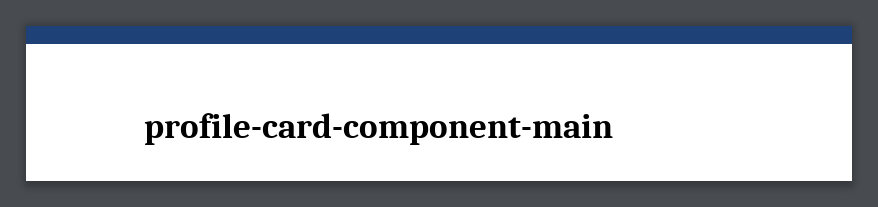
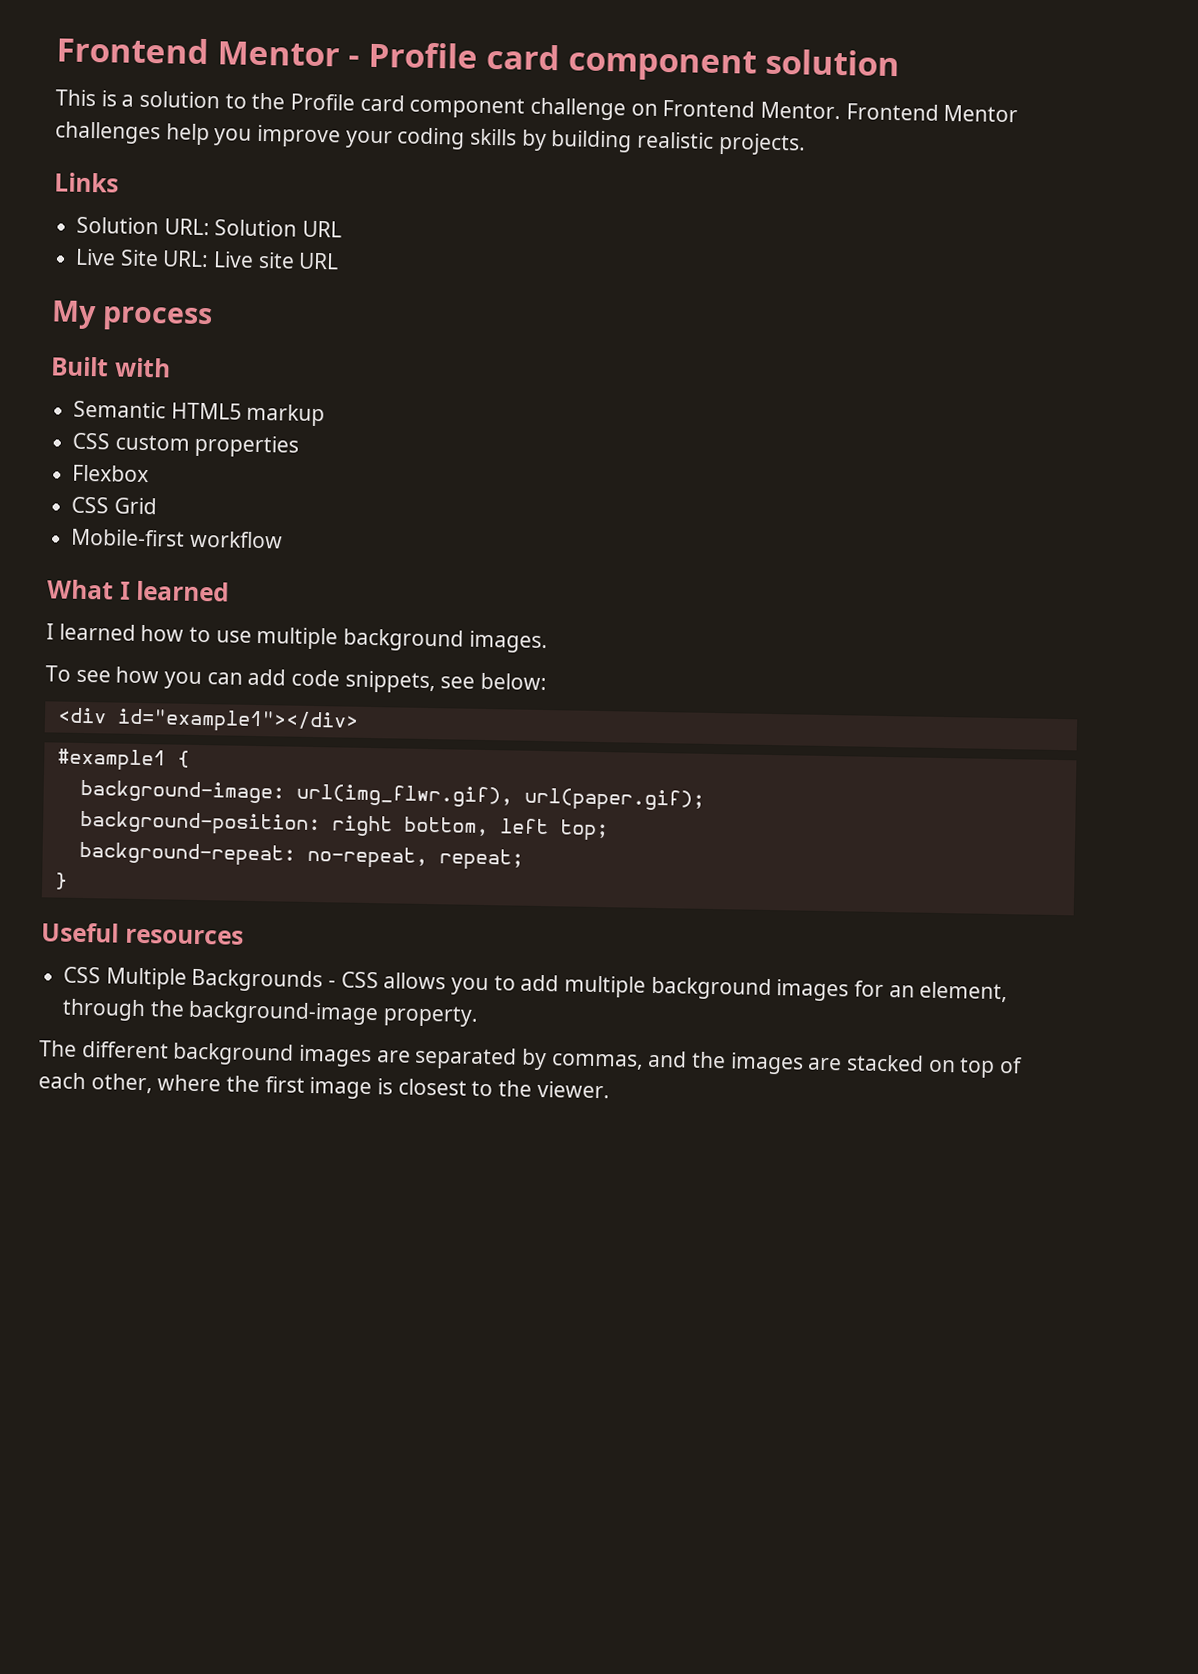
[144,113,613,145] profile-card-component-main -> [56,36,900,82] [55,89,1019,123] [55,121,806,156] [54,172,119,193] [76,216,343,238] [75,248,340,270] [51,300,213,332] [50,356,171,378] [73,400,326,427] [72,432,300,458] [72,464,150,483] [71,496,157,515] [71,528,283,549] [47,579,231,602] [46,623,548,654] [45,665,548,694] [56,707,359,734] [56,748,190,772] [79,779,705,812] [79,810,609,842] [78,841,524,871] [54,872,68,890] [41,922,244,945] [63,966,1009,1003] [62,998,480,1027] [39,1040,1024,1078] [38,1072,610,1100] Frontend Mentor - Profile card component solution // This is a solution to the Profile card component challenge on Frontend Mentor. Frontend Mentor challenges help you improve your coding skills by building realistic projects. // Links // Solution URL: Solution URL // Live Site URL: Live site URL // My process // Built with // Semantic HTML5 markup // CSS custom properties // Flexbox // CSS Grid // Mobile-first workflow // What I learned // I learned how to use multiple background images. // To see how you can add code snippets, see below: // <div id="example1"></div> // #example1 { // background-image: url(img_flwr.gif), url(paper.gif); // background-position: right bottom, left top; // background-repeat: no-repeat, repeat; // } // Useful resources // CSS Multiple Backgrounds - CSS allows you to add multiple background images for an element, through the background-image property. // The different background images are separated by commas, and the images are stacked on top of each other, where the first image is closest to the viewer.

